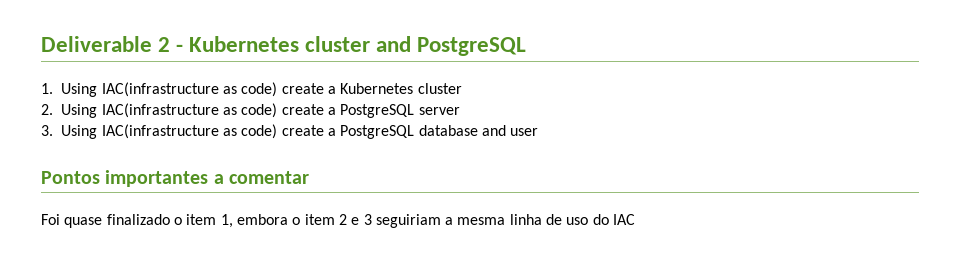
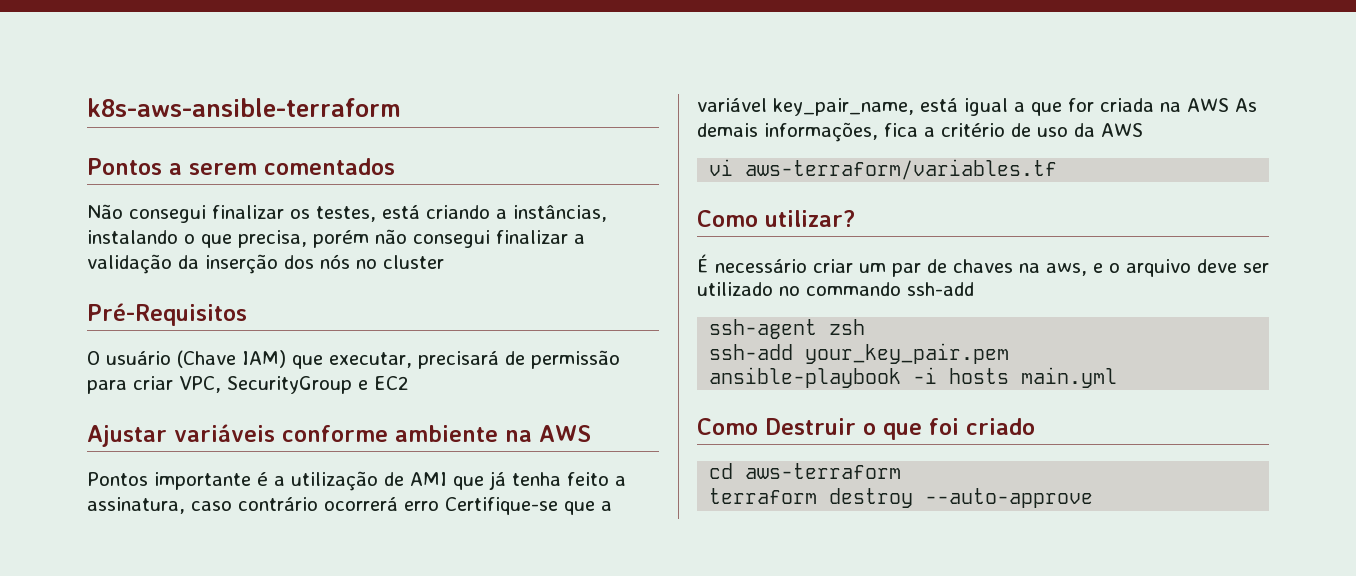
[41,36,527,56] [41,82,462,97] [41,103,460,118] [41,124,539,139] [41,170,310,187] [41,214,636,228] Deliverable 2 - Kubernetes cluster and PostgreSQL // 1. Using IAC(infrastructure as code) create a Kubernetes cluster // 2. Using IAC(infrastructure as code) create a PostgreSQL server // 3. Using IAC(infrastructure as code) create a PostgreSQL database and user // Pontos importantes a comentar // Foi quase finalizado o item 1, embora o item 2 e 3 seguiriam a mesma linha de uso do IAC -> [87,98,401,117] [87,158,395,175] [87,204,607,223] [87,229,585,248] [87,254,444,274] [87,303,247,326] [87,350,620,369] [87,376,409,394] [87,424,591,447] [87,471,626,491] [87,497,612,515] [697,98,1257,116] [697,122,1143,142] [709,159,1058,180] [697,210,855,227] [697,254,1269,277] [697,282,974,296] [709,319,866,339] [709,343,1010,364] [709,367,1118,388] [697,418,1035,440] [709,463,902,479] [709,488,1094,508] k8s-aws-ansible-terraform // Pontos a serem comentados // Não consegui finalizar os testes, está criando a instâncias, instalando o que precisa, porém não consegui finalizar a validação da inserção dos nós no cluster // Pré-Requisitos // O usuário (Chave IAM) que executar, precisará de permissão para criar VPC, SecurityGroup e EC2 // Ajustar variáveis conforme ambiente na AWS // Pontos importante é a utilização de AMI que já tenha feito a assinatura, caso contrário ocorrerá erro Certifique-se que a variável key_pair_name, está igual a que for criada na AWS As demais informações, fica a critério de uso da AWS // vi aws-terraform/variables.tf // Como utilizar? // É necessário criar um par de chaves na aws, e o arquivo deve ser utilizado no commando ssh-add // ssh-agent zsh // ssh-add your_key_pair.pem // ansible-playbook -i hosts main.yml // Como Destruir o que foi criado // cd aws-terraform // terraform destroy --auto-approve

